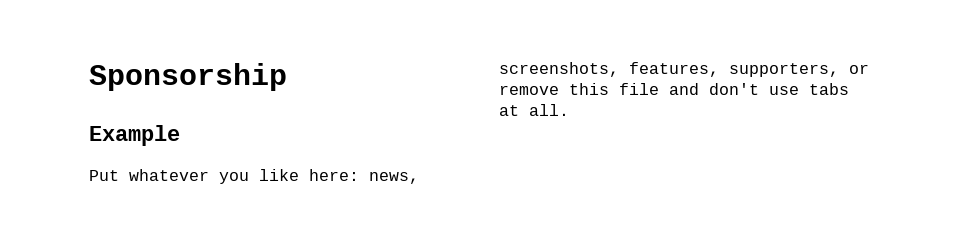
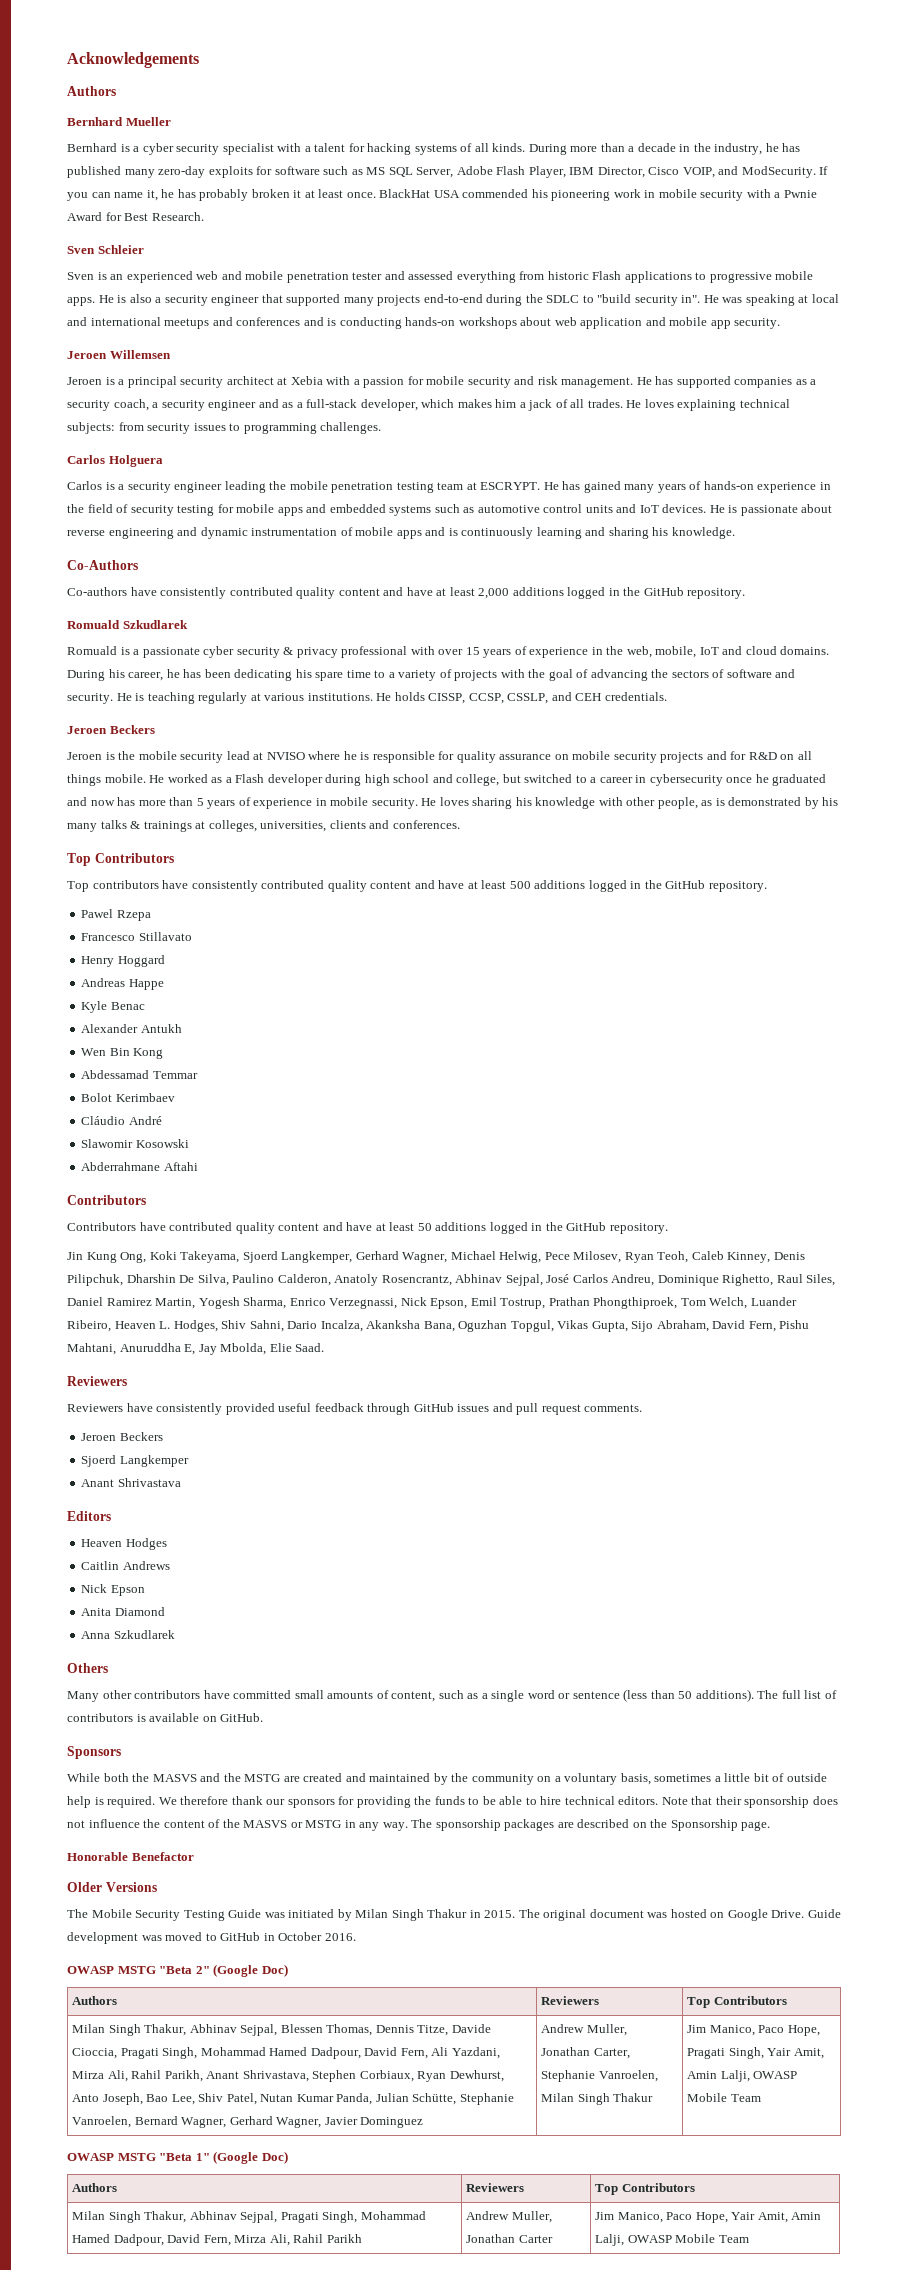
[89,63,287,91] [89,125,180,146] [89,169,419,184] [499,62,869,77] [499,83,849,95] [499,104,569,116] Sponsorship // Example // Put whatever you like here: news, screenshots, features, supporters, or remove this file and don't use tabs at all. -> [67,52,199,68] [67,86,116,96] [67,117,171,126] [67,143,801,155] [67,166,829,178] [67,189,817,201] [67,212,204,221] [67,245,144,254] [67,271,814,283] [67,294,839,306] [67,317,781,329] [67,350,171,359] [67,376,817,388] [67,399,790,411] [67,422,382,434] [67,455,163,467] [67,481,831,493] [67,504,833,516] [67,527,735,539] [67,560,138,570] [67,587,746,599] [67,620,188,629] [67,646,830,658] [67,669,796,681] [67,692,667,704] [67,725,155,734] [67,751,812,763] [67,774,827,786] [67,797,839,809] [67,820,460,832] [67,853,174,866] [67,880,767,892] [81,909,151,921] [81,932,192,941] [81,955,165,967] [81,978,164,990] [81,1001,145,1013] [81,1024,182,1033] [81,1048,164,1059] [81,1070,198,1079] [81,1093,175,1102] [81,1116,162,1125] [81,1139,189,1148] [81,1162,198,1171] [67,1195,146,1205] [67,1222,668,1234] [67,1251,805,1263] [67,1274,836,1286] [67,1297,797,1309] [67,1320,810,1332] [67,1343,325,1355] [67,1376,127,1386] [67,1403,643,1415] [81,1432,163,1441] [81,1455,189,1467] [81,1478,181,1487] [67,1511,111,1521] [81,1538,167,1550] [81,1561,170,1570] [81,1584,145,1596] [81,1607,165,1616] [81,1630,175,1639] [67,1663,108,1673] [67,1689,837,1702] [67,1713,264,1722] [67,1746,121,1759] [67,1773,827,1785] [67,1796,838,1808] [67,1819,771,1831] [67,1852,194,1861] [67,1882,157,1892] [67,1909,841,1921] [67,1932,356,1944] [67,1964,288,1977] [72,1996,118,2005] [541,1996,600,2005] [687,1996,787,2008] [72,2024,491,2036] [72,2047,500,2059] [72,2070,504,2082] [72,2093,514,2105] [72,2116,424,2128] [541,2024,627,2036] [541,2047,630,2059] [541,2070,658,2082] [541,2093,654,2105] [687,2025,820,2036] [687,2047,824,2059] [687,2070,798,2082] [687,2093,761,2102] [67,2151,288,2164] [72,2183,118,2192] [466,2183,525,2192] [595,2183,695,2195] [72,2211,426,2223] [72,2234,362,2246] [466,2211,552,2223] [466,2234,553,2243] [595,2212,822,2223] [595,2234,749,2246] Acknowledgements // Authors // Bernhard Mueller // Bernhard is a cyber security specialist with a talent for hacking systems of all kinds. During more than a decade in the industry, he has published many zero-day exploits for software such as MS SQL Server, Adobe Flash Player, IBM Director, Cisco VOIP, and ModSecurity. If you can name it, he has probably broken it at least once. BlackHat USA commended his pioneering work in mobile security with a Pwnie Award for Best Research. // Sven Schleier // Sven is an experienced web and mobile penetration tester and assessed everything from historic Flash applications to progressive mobile apps. He is also a security engineer that supported many projects end-to-end during the SDLC to "build security in". He was speaking at local and international meetups and conferences and is conducting hands-on workshops about web application and mobile app security. // Jeroen Willemsen // Jeroen is a principal security architect at Xebia with a passion for mobile security and risk management. He has supported companies as a security coach, a security engineer and as a full-stack developer, which makes him a jack of all trades. He loves explaining technical subjects: from security issues to programming challenges. // Carlos Holguera // Carlos is a security engineer leading the mobile penetration testing team at ESCRYPT. He has gained many years of hands-on experience in the field of security testing for mobile apps and embedded systems such as automotive control units and IoT devices. He is passionate about reverse engineering and dynamic instrumentation of mobile apps and is continuously learning and sharing his knowledge. // Co-Authors // Co-authors have consistently contributed quality content and have at least 2,000 additions logged in the GitHub repository. // Romuald Szkudlarek // Romuald is a passionate cyber security & privacy professional with over 15 years of experience in the web, mobile, IoT and cloud domains. During his career, he has been dedicating his spare time to a variety of projects with the goal of advancing the sectors of software and security. He is teaching regularly at various institutions. He holds CISSP, CCSP, CSSLP, and CEH credentials. // Jeroen Beckers // Jeroen is the mobile security lead at NVISO where he is responsible for quality assurance on mobile security projects and for R&D on all things mobile. He worked as a Flash developer during high school and college, but switched to a career in cybersecurity once he graduated and now has more than 5 years of experience in mobile security. He loves sharing his knowledge with other people, as is demonstrated by his many talks & trainings at colleges, universities, clients and conferences. // Top Contributors // Top contributors have consistently contributed quality content and have at least 500 additions logged in the GitHub repository. // Pawel Rzepa // Francesco Stillavato // Henry Hoggard // Andreas Happe // Kyle Benac // Alexander Antukh // Wen Bin Kong // Abdessamad Temmar // Bolot Kerimbaev // Cláudio André // Slawomir Kosowski // Abderrahmane Aftahi // Contributors // Contributors have contributed quality content and have at least 50 additions logged in the GitHub repository. // Jin Kung Ong, Koki Takeyama, Sjoerd Langkemper, Gerhard Wagner, Michael Helwig, Pece Milosev, Ryan Teoh, Caleb Kinney, Denis Pilipchuk, Dharshin De Silva, Paulino Calderon, Anatoly Rosencrantz, Abhinav Sejpal, José Carlos Andreu, Dominique Righetto, Raul Siles, Daniel Ramirez Martin, Yogesh Sharma, Enrico Verzegnassi, Nick Epson, Emil Tostrup, Prathan Phongthiproek, Tom Welch, Luander Ribeiro, Heaven L. Hodges, Shiv Sahni, Dario Incalza, Akanksha Bana, Oguzhan Topgul, Vikas Gupta, Sijo Abraham, David Fern, Pishu Mahtani, Anuruddha E, Jay Mbolda, Elie Saad. // Reviewers // Reviewers have consistently provided useful feedback through GitHub issues and pull request comments. // Jeroen Beckers // Sjoerd Langkemper // Anant Shrivastava // Editors // Heaven Hodges // Caitlin Andrews // Nick Epson // Anita Diamond // Anna Szkudlarek // Others // Many other contributors have committed small amounts of content, such as a single word or sentence (less than 50 additions). The full list of contributors is available on GitHub. // Sponsors // While both the MASVS and the MSTG are created and maintained by the community on a voluntary basis, sometimes a little bit of outside help is required. We therefore thank our sponsors for providing the funds to be able to hire technical editors. Note that their sponsorship does not influence the content of the MASVS or MSTG in any way. The sponsorship packages are described on the Sponsorship page. // Honorable Benefactor // Older Versions // The Mobile Security Testing Guide was initiated by Milan Singh Thakur in 2015. The original document was hosted on Google Drive. Guide development was moved to GitHub in October 2016. // OWASP MSTG "Beta 2" (Google Doc) // Authors | Reviewers | Top Contributors // Milan Singh Thakur, Abhinav Sejpal, Blessen Thomas, Dennis Titze, Davide Cioccia, Pragati Singh, Mohammad Hamed Dadpour, David Fern, Ali Yazdani, Mirza Ali, Rahil Parikh, Anant Shrivastava, Stephen Corbiaux, Ryan Dewhurst, Anto Joseph, Bao Lee, Shiv Patel, Nutan Kumar Panda, Julian Schütte, Stephanie Vanroelen, Bernard Wagner, Gerhard Wagner, Javier Dominguez | Andrew Muller, Jonathan Carter, Stephanie Vanroelen, Milan Singh Thakur | Jim Manico, Paco Hope, Pragati Singh, Yair Amit, Amin Lalji, OWASP Mobile Team // OWASP MSTG "Beta 1" (Google Doc) // Authors | Reviewers | Top Contributors // Milan Singh Thakur, Abhinav Sejpal, Pragati Singh, Mohammad Hamed Dadpour, David Fern, Mirza Ali, Rahil Parikh | Andrew Muller, Jonathan Carter | Jim Manico, Paco Hope, Yair Amit, Amin Lalji, OWASP Mobile Team

